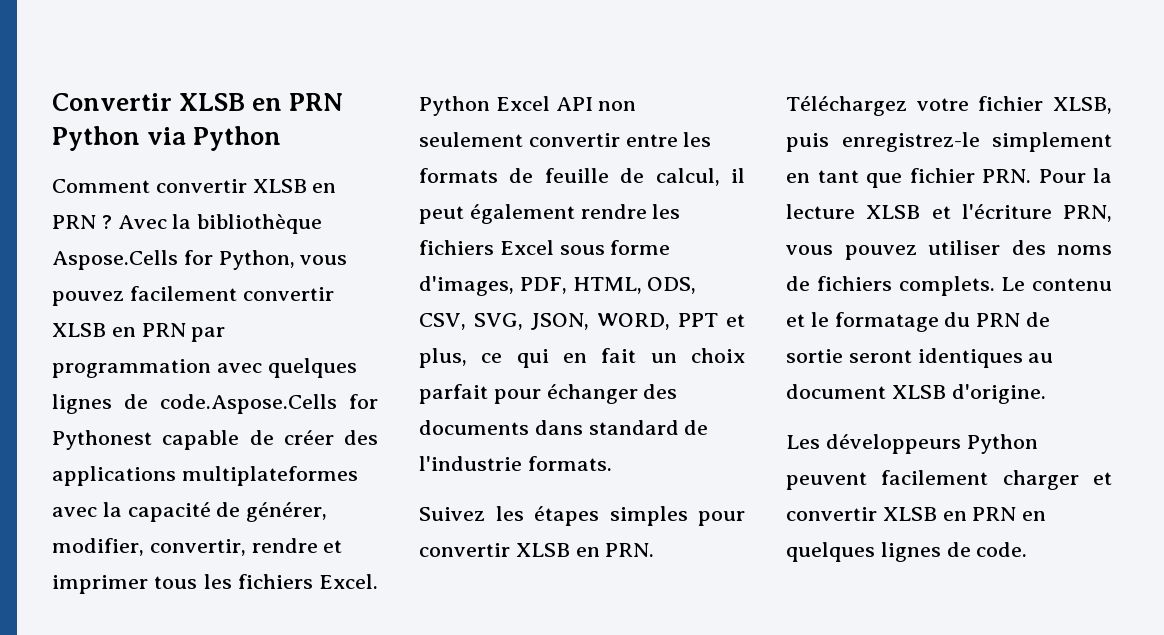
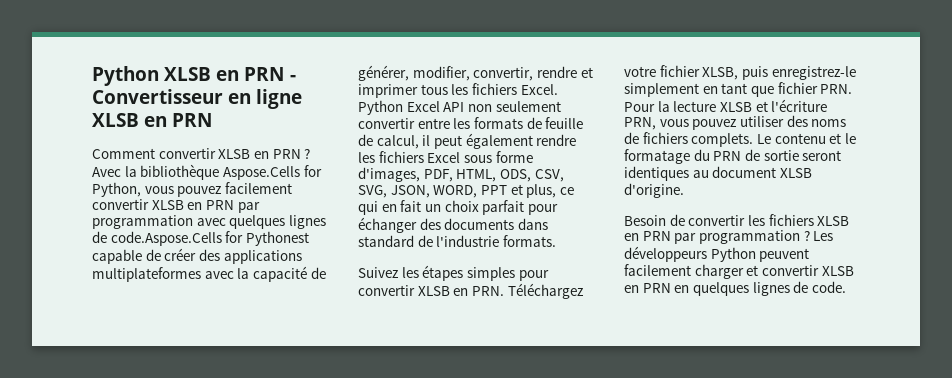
[52,93,344,111] [52,126,282,151] Convertir XLSB en PRN Python via Python -> [92,66,296,86] [92,89,303,109] [92,113,213,127] Python XLSB en PRN - Convertisseur en ligne XLSB en PRN
(1046, 394) none -> [624,214,850,226] [624,230,810,244] Besoin de convertir les fichiers XLSB en PRN par programmation ?

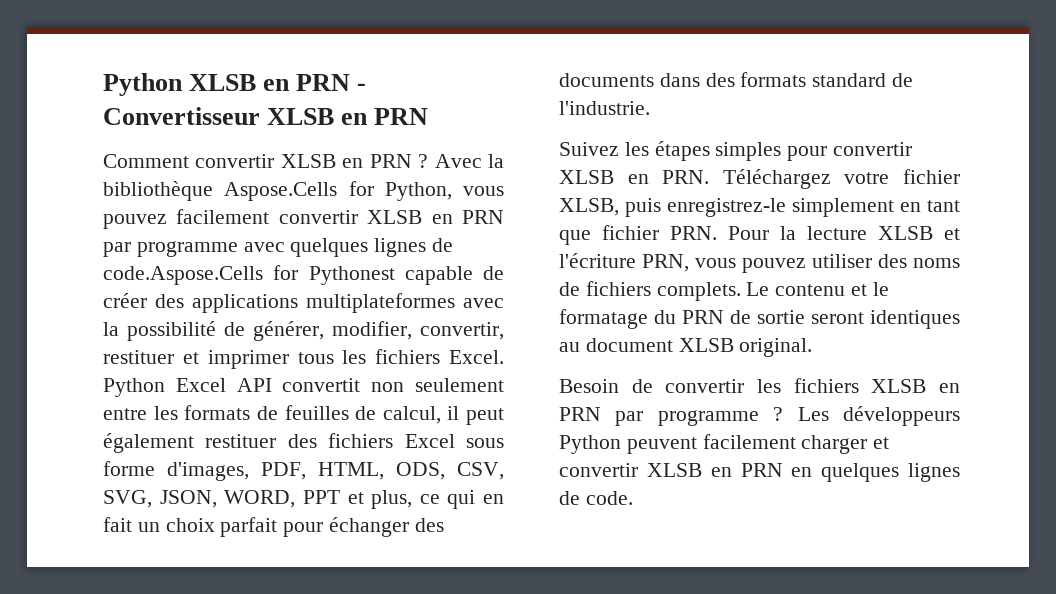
[228,89,303,109] en ligne -> (260, 116) none
[92,215,193,229] programmation -> [136,241,238,257] programme
[252,266,307,282] capacité -> [127,321,216,341] possibilité
[536,66,577,78] rendre -> [103,350,174,364] restituer
(465, 107) none -> [282,378,361,392] convertit
[358,118,415,129] convertir -> (504, 385) none
[545,117,584,129] feuille -> [284,405,349,420] feuilles
[536,134,577,146] [358,152,375,163] rendre les -> [205,434,317,448] restituer des
[358,235,556,247] standard de l'industrie formats. -> [705,72,914,87] [559,101,650,115] des formats standard de l'industrie.
[624,183,684,198] d'origine. -> [739,338,813,357] original.
[698,230,800,244] programmation -> [657,410,759,426] programme

